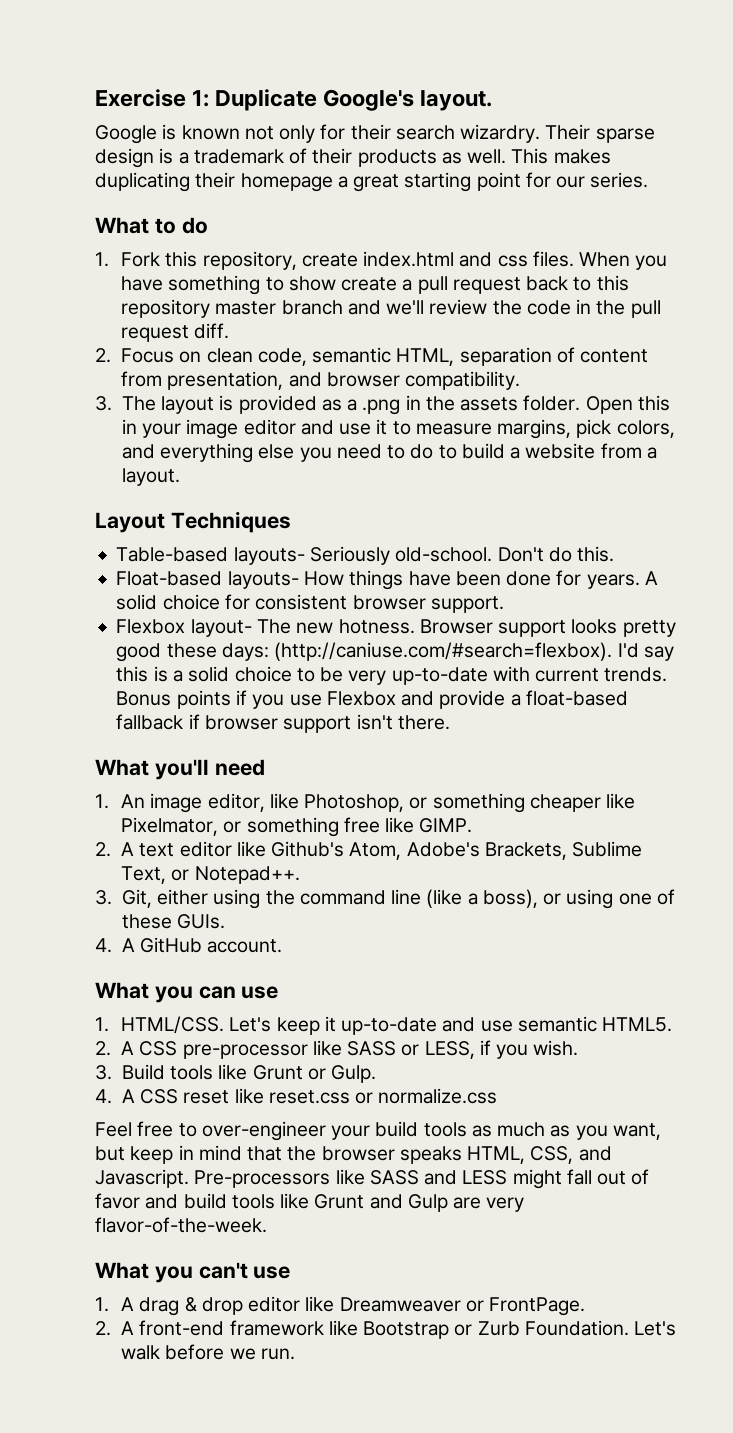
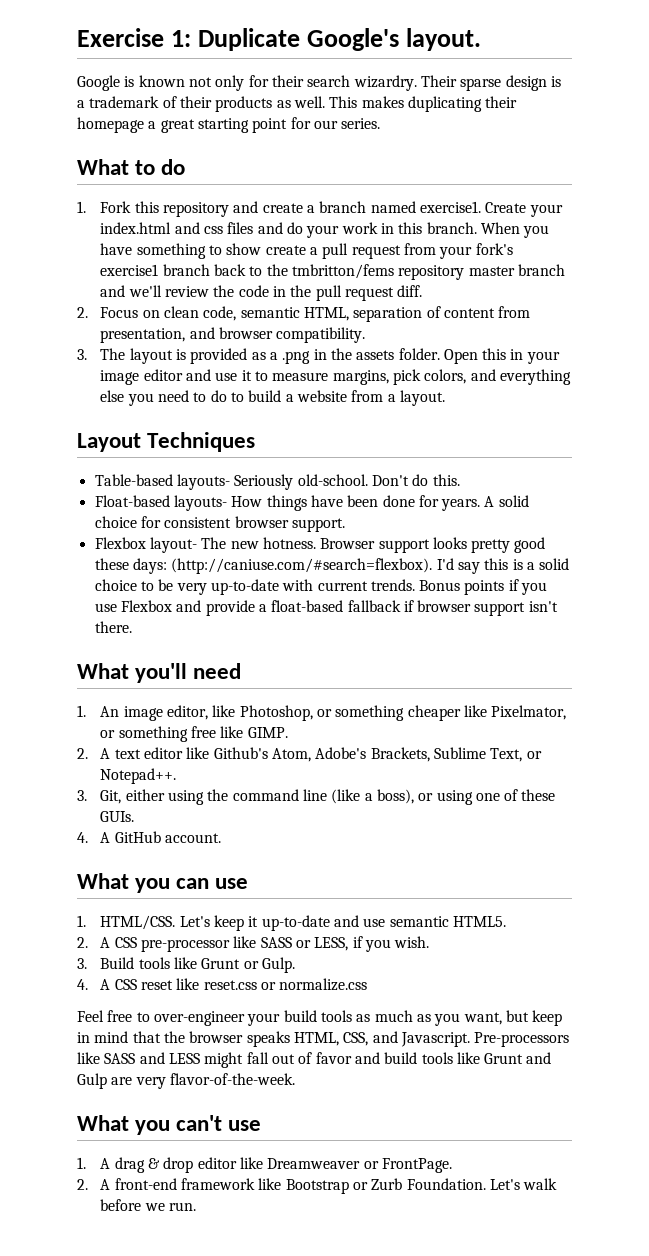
[202,251,574,270] repository, create index.html and css files. -> [162,201,563,217] [100,222,477,238] repository and create a branch named exercise1. Create your index.html and css files and do your work in this branch.
[526,275,629,291] back to this -> [403,243,513,259] [100,264,394,279] from your fork's exercise1 branch back to the tmbritton/fems

